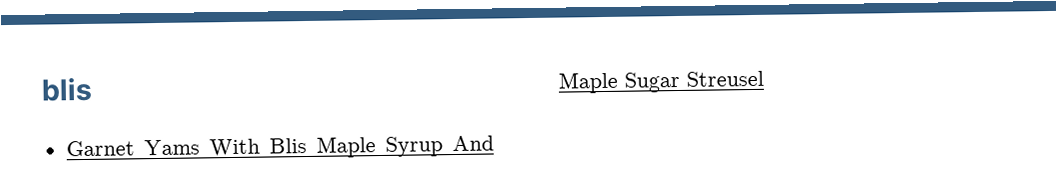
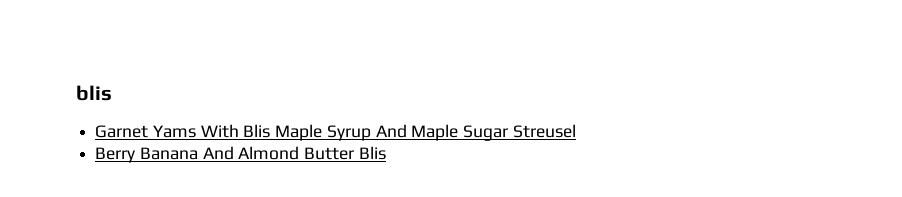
(764, 78) none -> [95,146,386,163] // Berry Banana And Almond Butter Blis

